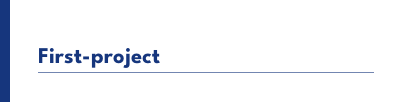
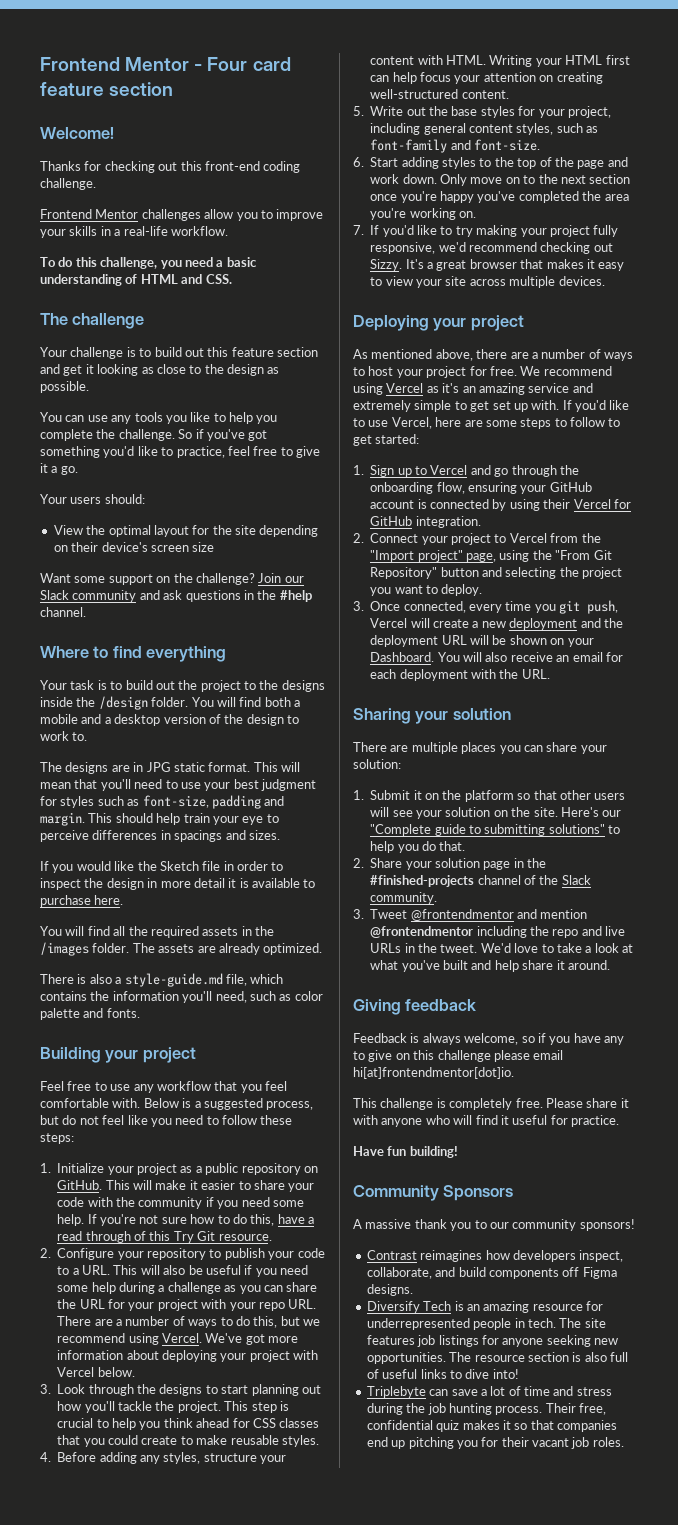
[38,48,160,68] First-project -> [40,57,291,71] [40,82,174,96] [40,127,114,139] [40,161,301,173] [40,178,96,190] [40,209,324,221] [40,226,228,238] [40,257,257,269] [40,274,232,286] [40,313,145,329] [40,347,318,359] [40,364,280,376] [40,381,89,393] [40,412,278,424] [40,429,268,441] [40,446,320,458] [40,463,78,475] [40,494,145,504] [53,525,319,537] [53,542,215,552] [40,573,304,585] [40,590,312,602] [40,607,86,617] [40,646,227,662] [40,680,325,692] [40,696,300,710] [40,714,299,726] [40,731,88,741] [40,762,300,774] [40,779,316,791] [40,795,285,809] [40,812,279,826] [40,830,280,842] [40,861,284,873] [40,878,316,890] [40,895,124,907] [40,926,274,938] [40,942,323,956] [40,973,284,987] [40,991,323,1003] [40,1008,140,1020] [40,1047,196,1063] [40,1081,287,1093] [40,1098,314,1110] [40,1115,293,1127] [40,1133,74,1144] [40,1163,318,1175] [57,1180,315,1192] [57,1197,304,1209] [57,1214,314,1226] [57,1231,272,1243] [40,1248,325,1260] [57,1265,308,1277] [57,1282,318,1294] [57,1299,317,1311] [57,1316,320,1328] [57,1333,299,1345] [57,1350,319,1362] [57,1367,135,1377] [40,1384,321,1396] [57,1401,289,1413] [57,1418,320,1430] [57,1435,319,1447] [40,1452,287,1464] [370,55,630,67] [370,72,603,84] [370,89,509,99] [353,106,611,118] [370,123,599,135] [370,139,540,153] [353,157,628,169] [370,174,631,186] [370,191,629,203] [370,208,476,220] [353,225,619,237] [370,242,613,254] [370,259,625,271] [370,276,605,288] [353,315,524,331] [353,349,633,361] [353,366,612,378] [353,383,593,395] [353,400,630,412] [353,417,621,429] [353,434,420,446] [353,465,579,477] [370,482,592,494] [370,499,631,511] [370,516,481,528] [353,533,601,545] [370,550,612,562] [370,567,623,579] [370,584,483,596] [353,600,619,614] [370,618,623,630] [370,635,594,647] [370,652,623,662] [370,669,550,681] [353,708,511,724] [353,742,607,754] [353,759,401,769] [353,790,626,802] [370,807,622,819] [370,824,621,836] [370,841,466,853] [353,858,547,870] [370,875,591,887] [370,892,438,904] [353,909,588,921] [370,926,626,938] [370,943,633,953] [370,960,610,972] [353,999,477,1015] [353,1033,624,1045] [353,1050,564,1062] [353,1067,514,1079] [353,1098,629,1110] [353,1115,619,1127] [353,1146,458,1158] [353,1185,514,1201] [353,1219,635,1231] [366,1250,624,1262] [366,1267,617,1279] [366,1284,413,1296] [366,1301,603,1313] [366,1318,606,1330] [366,1335,618,1347] [366,1352,628,1364] [366,1369,519,1379] [366,1386,612,1398] [366,1403,606,1415] [366,1420,617,1432] [366,1437,624,1449] Frontend Mentor - Four card feature section // Welcome! // Thanks for checking out this front-end coding challenge. // Frontend Mentor challenges allow you to improve your skills in a real-life workflow. // To do this challenge, you need a basic understanding of HTML and CSS. // The challenge // Your challenge is to build out this feature section and get it looking as close to the design as possible. // You can use any tools you like to help you complete the challenge. So if you've got something you'd like to practice, feel free to give it a go. // Your users should: // View the optimal layout for the site depending on their device's screen size // Want some support on the challenge? Join our Slack community and ask questions in the #help channel. // Where to find everything // Your task is to build out the project to the designs inside the /design folder. You will find both a mobile and a desktop version of the design to work to. // The designs are in JPG static format. This will mean that you'll need to use your best judgment for styles such as font-size, padding and margin. This should help train your eye to perceive differences in spacings and sizes. // If you would like the Sketch file in order to inspect the design in more detail it is available to purchase here. // You will find all the required assets in the /images folder. The assets are already optimized. // There is also a style-guide.md file, which contains the information you'll need, such as color palette and fonts. // Building your project // Feel free to use any workflow that you feel comfortable with. Below is a suggested process, but do not feel like you need to follow these steps: // 1. Initialize your project as a public repository on GitHub. This will make it easier to share your code with the community if you need some help. If you're not sure how to do this, have a read through of this Try Git resource. // 2. Configure your repository to publish your code to a URL. This will also be useful if you need some help during a challenge as you can share the URL for your project with your repo URL. There are a number of ways to do this, but we recommend using Vercel. We've got more information about deploying your project with Vercel below. // 3. Look through the designs to start planning out how you'll tackle the project. This step is crucial to help you think ahead for CSS classes that you could create to make reusable styles. // 4. Before adding any styles, structure your content with HTML. Writing your HTML first can help focus your attention on creating well-structured content. // 5. Write out the base styles for your project, including general content styles, such as font-family and font-size. // 6. Start adding styles to the top of the page and work down. Only move on to the next section once you're happy you've completed the area you're working on. // 7. If you'd like to try making your project fully responsive, we'd recommend checking out Sizzy. It's a great browser that makes it easy to view your site across multiple devices. // Deploying your project // As mentioned above, there are a number of ways to host your project for free. We recommend using Vercel as it's an amazing service and extremely simple to get set up with. If you'd like to use Vercel, here are some steps to follow to get started: // 1. Sign up to Vercel and go through the onboarding flow, ensuring your GitHub account is connected by using their Vercel for GitHub integration. // 2. Connect your project to Vercel from the "Import project" page, using the "From Git Repository" button and selecting the project you want to deploy. // 3. Once connected, every time you git push, Vercel will create a new deployment and the deployment URL will be shown on your Dashboard. You will also receive an email for each deployment with the URL. // Sharing your solution // There are multiple places you can share your solution: // 1. Submit it on the platform so that other users will see your solution on the site. Here's our "Complete guide to submitting solutions" to help you do that. // 2. Share your solution page in the #finished-projects channel of the Slack community. // 3. Tweet @frontendmentor and mention @frontendmentor including the repo and live URLs in the tweet. We'd love to take a look at what you've built and help share it around. // Giving feedback // Feedback is always welcome, so if you have any to give on this challenge please email hi[at]frontendmentor[dot]io. // This challenge is completely free. Please share it with anyone who will find it useful for practice. // Have fun building! // Community Sponsors // A massive thank you to our community sponsors! // Contrast reimagines how developers inspect, collaborate, and build components off Figma designs. // Diversify Tech is an amazing resource for underrepresented people in tech. The site features job listings for anyone seeking new opportunities. The resource section is also full of useful links to dive into! // Triplebyte can save a lot of time and stress during the job hunting process. Their free, confidential quiz makes it so that companies end up pitching you for their vacant job roles.

